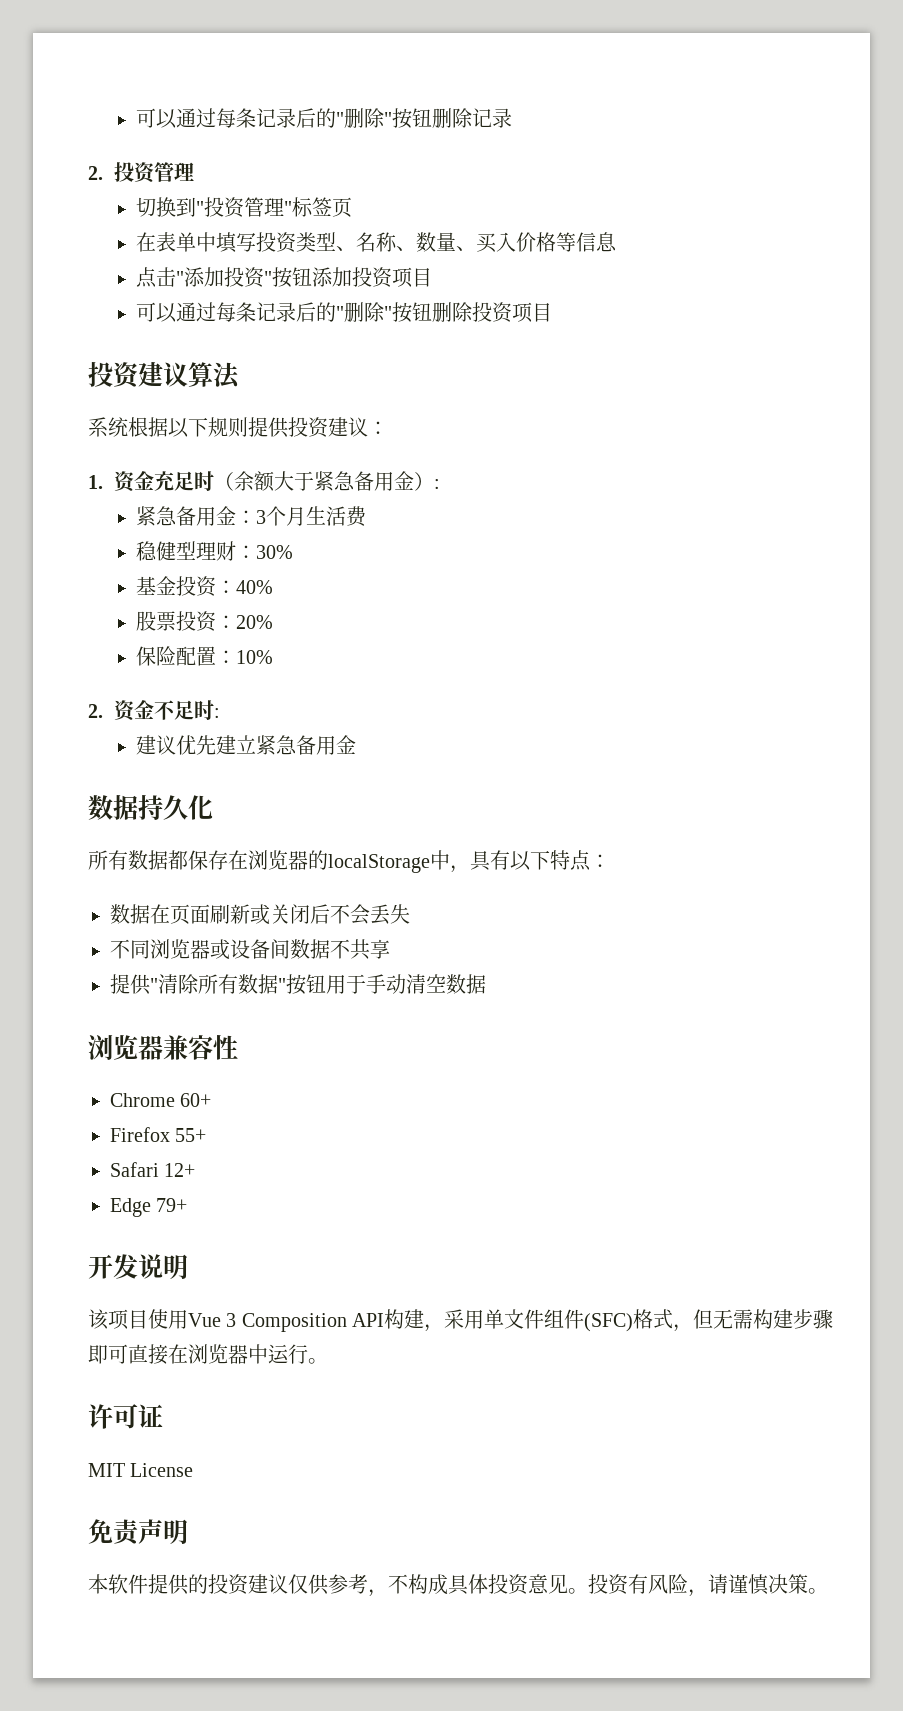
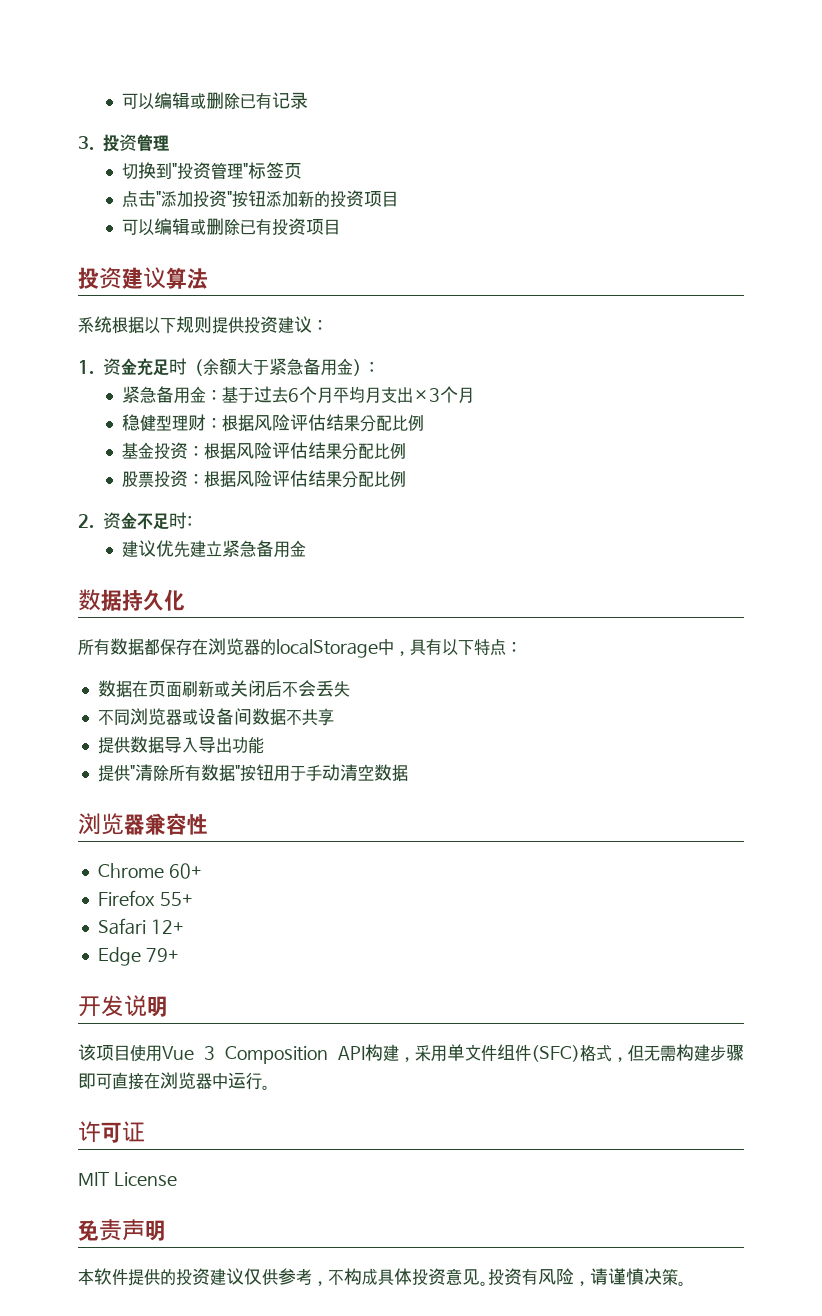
[135,108,473,129] 可以通过每条记录后的"删除"按钮删除 -> [122,92,273,110] 可以编辑或删除已有
[88,166,103,180] 2. -> [78,136,94,150] 3.
[135,232,617,253] // 在表单中填写投资类型、名称、数量、买入价格等信息 -> (303, 171) none
(352, 277) none -> [298,190,331,208] 新的
[175,302,473,323] 通过每条记录后的"删除"按钮删除 -> [154,218,273,236] 编辑或删除已有
[255,506,367,527] [135,541,293,561] [135,576,273,597] [135,611,273,632] [135,646,273,666] 3个月生活费 // 稳健型理财：30% // 基金投资：40% // 股票投资：20% // 保险配置：10% -> [222,386,475,404] [122,414,425,432] [122,442,407,460] [122,470,407,488] 基于过去6个月平均月支出×3个月 // 稳健型理财：根据风险评估结果分配比例 // 基金投资：根据风险评估结果分配比例 // 股票投资：根据风险评估结果分配比例
(390, 949) none -> [97,736,264,754] // 提供数据导入导出功能

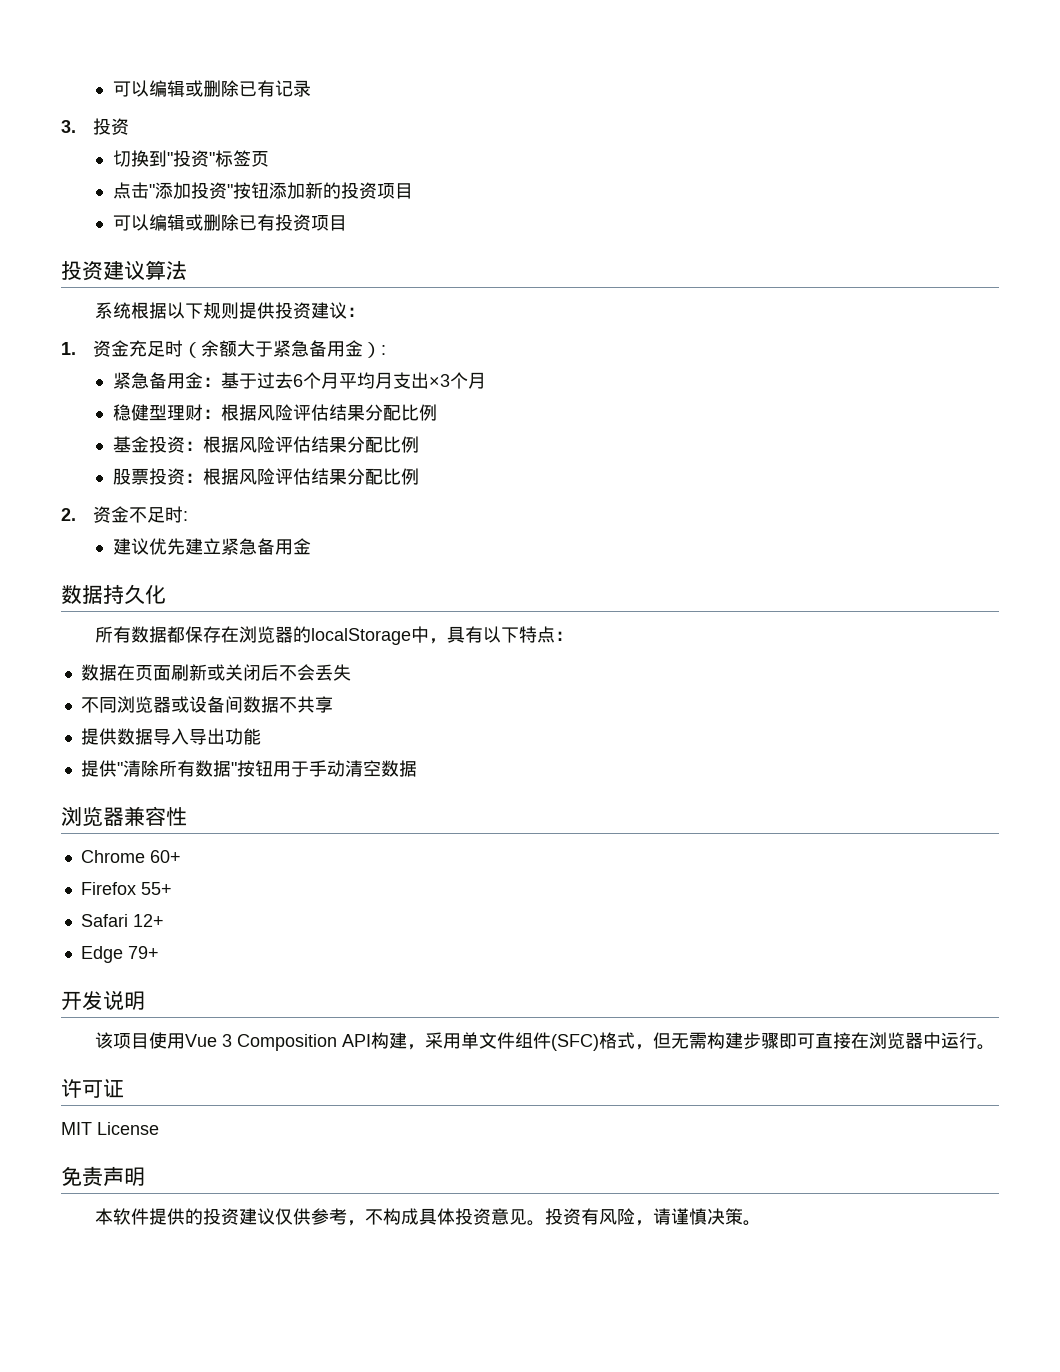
[137,134,169,152] 管理 -> (129, 126) none
[211,162,244,180] 管理 -> (209, 158) none

